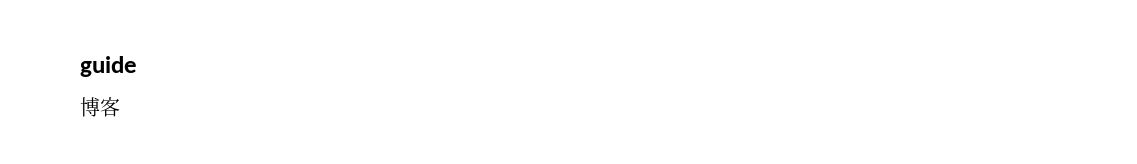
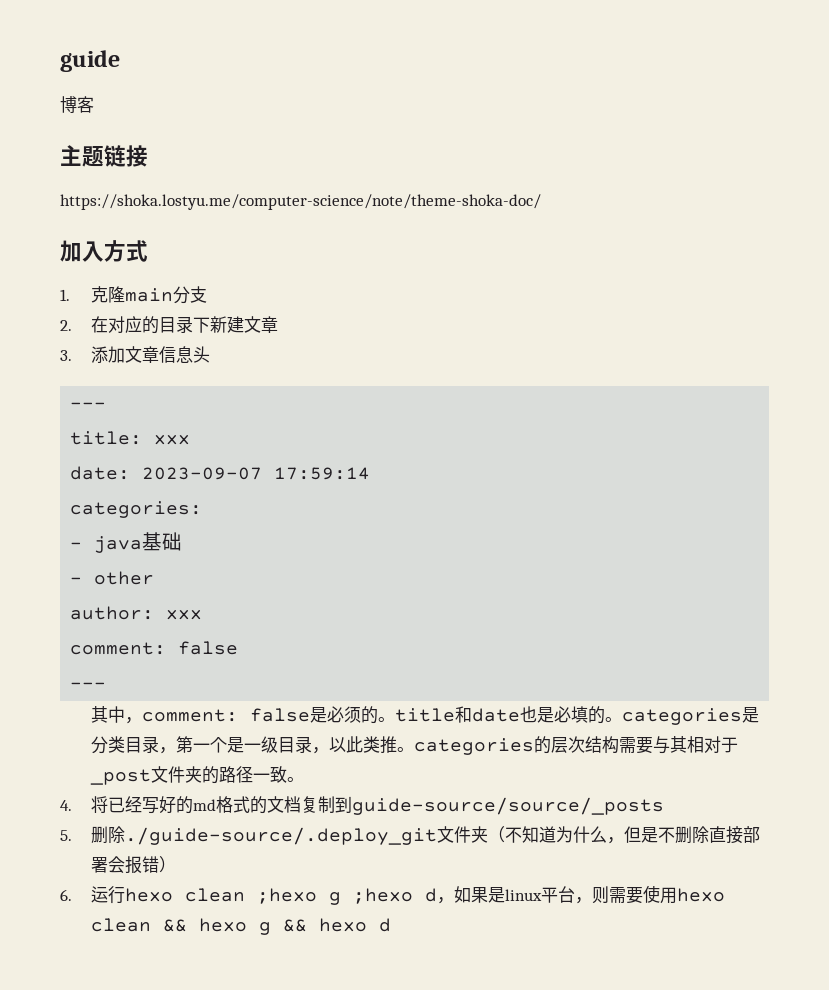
(120, 107) none -> [60,145,148,167] [60,194,541,210] [60,240,148,262] [60,286,207,304] [60,316,278,334] [60,346,210,363] [70,402,107,409] [70,431,191,445] [70,466,371,480] [70,501,203,518] [70,532,183,553] [70,571,155,585] [70,606,203,620] [70,641,239,655] [70,682,107,689] [90,706,759,725] [90,736,738,755] [89,766,304,785] [60,796,664,815] [60,826,760,845] [90,856,176,874] [60,885,725,905] [90,918,391,935] // 主题链接 // https://shoka.lostyu.me/computer-science/note/theme-shoka-doc/ // 加入方式 // 1.克隆main分支 // 2.在对应的目录下新建文章 // 3.添加文章信息头 // --- // title: xxx // date: 2023-09-07 17:59:14 // categories: // - java基础 // - other // author: xxx // comment: false // --- // 其中，comment: false是必须的。title和date也是必填的。categories是分类目录，第一个是一级目录，以此类推。categories的层次结构需要与其相对于_post文件夹的路径一致。 // 4.将已经写好的md格式的文档复制到guide-source/source/_posts // 5.删除./guide-source/.deploy_git文件夹（不知道为什么，但是不删除直接部署会报错） // 6.运行hexo clean ;hexo g ;hexo d，如果是linux平台，则需要使用hexo clean && hexo g && hexo d

